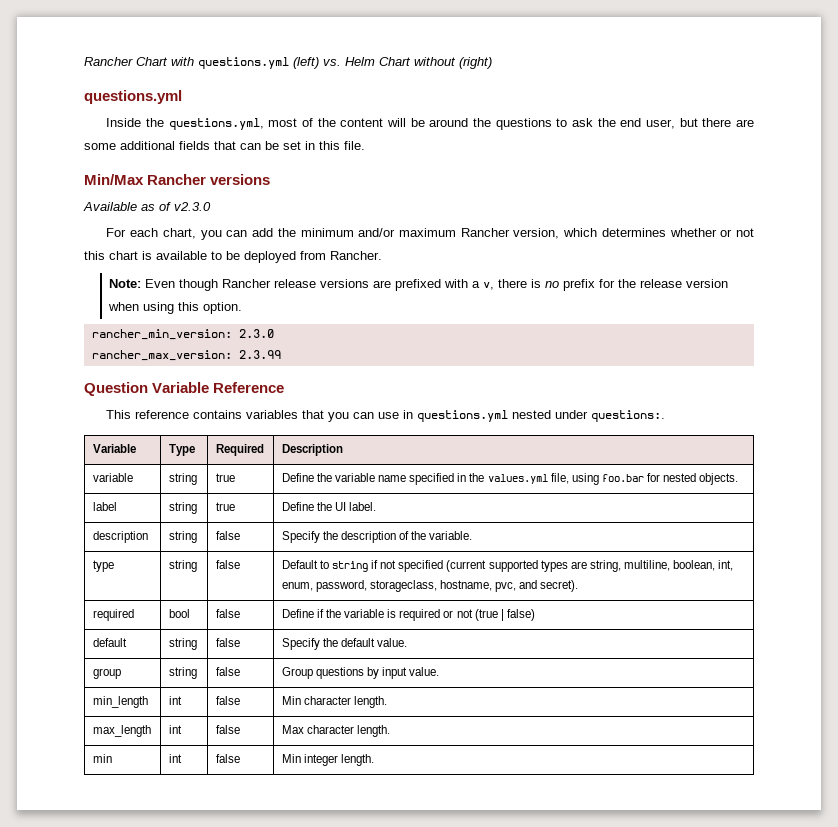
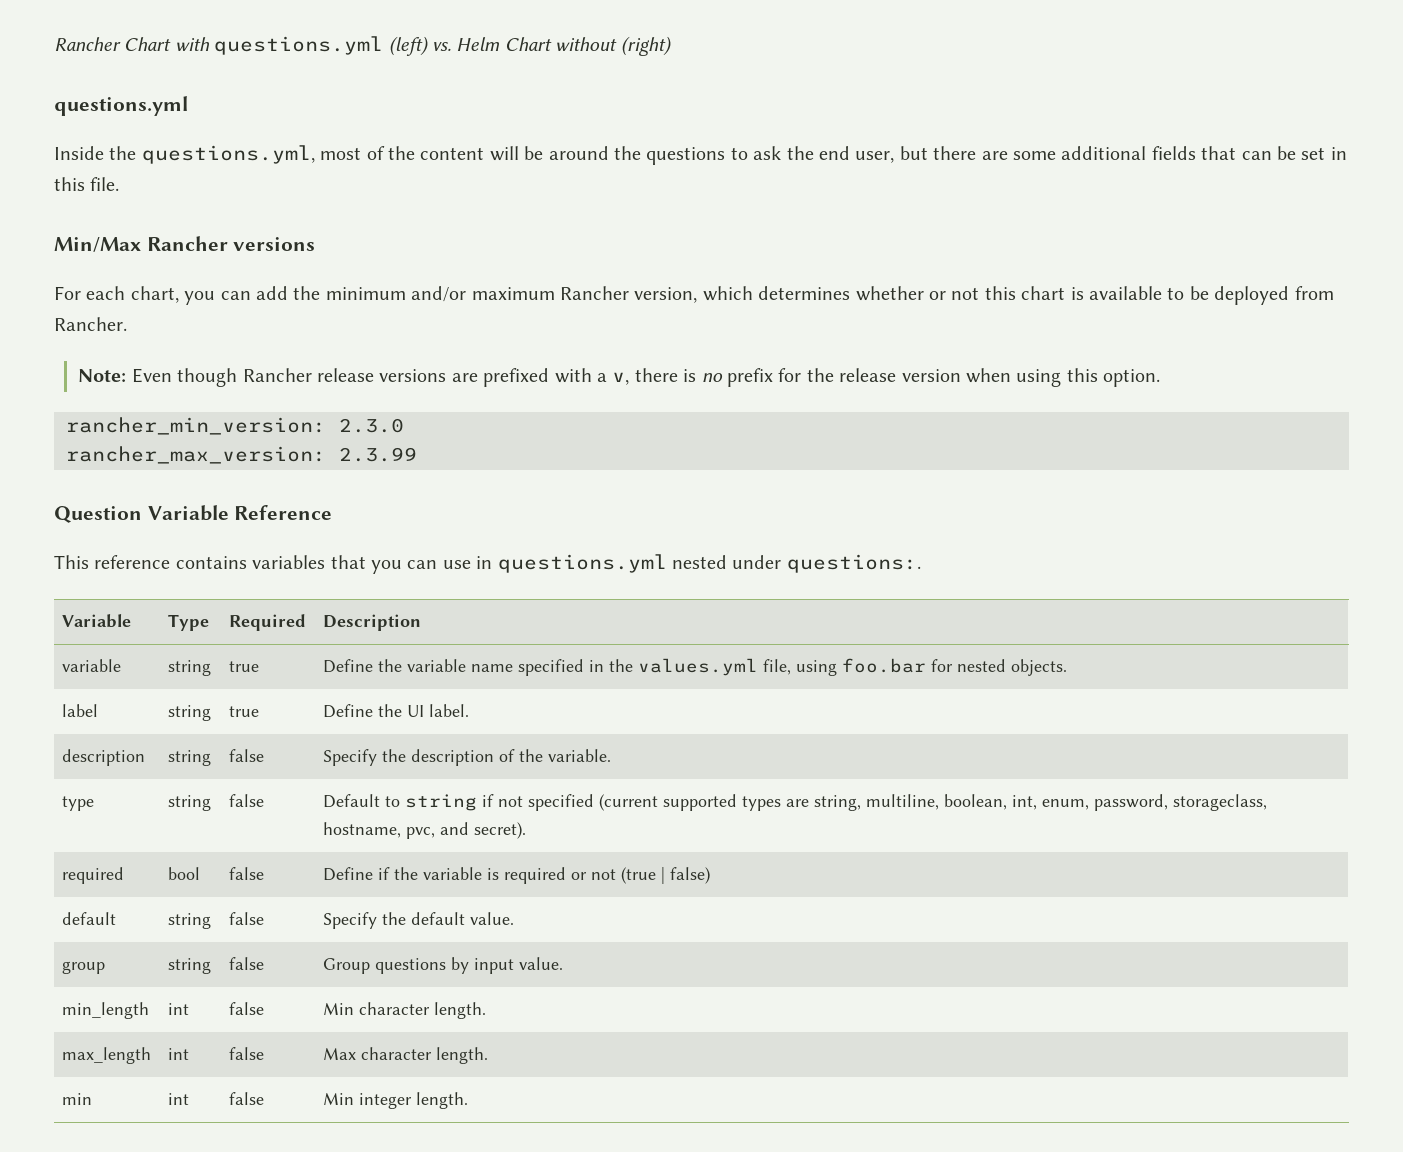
[83,202,211,211] // Available as of v2.3.0 -> (316, 244) none

